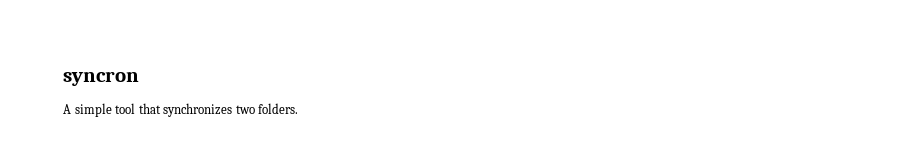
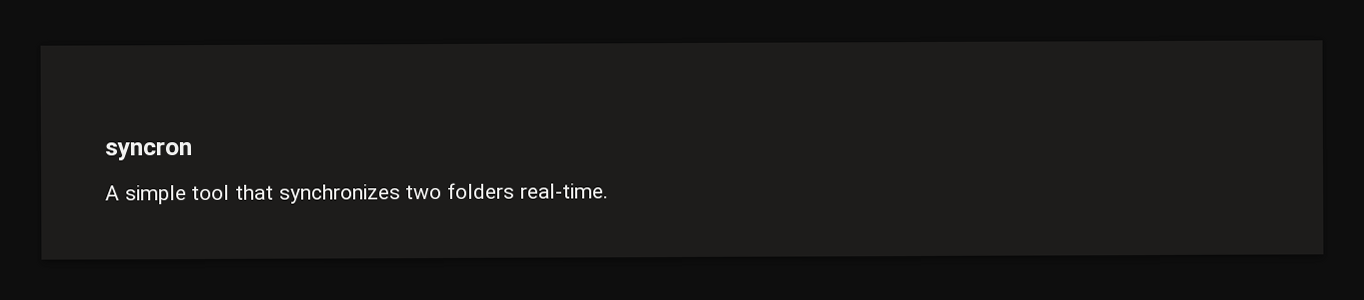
[258,103,299,114] folders. -> [447,182,609,199] folders real-time.

